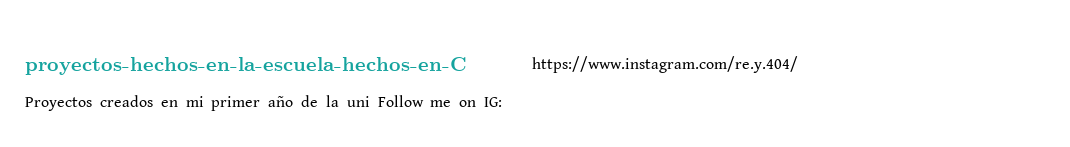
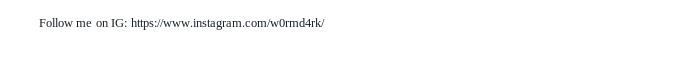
[25,57,467,75] [25,95,370,111] proyectos-hechos-en-la-escuela-hechos-en-C // Proyectos creados en mi primer año de la uni -> (39, 22) none
[532,56,798,73] https://www.instagram.com/re.y.404/ -> [130,18,325,30] https://www.instagram.com/w0rmd4rk/

